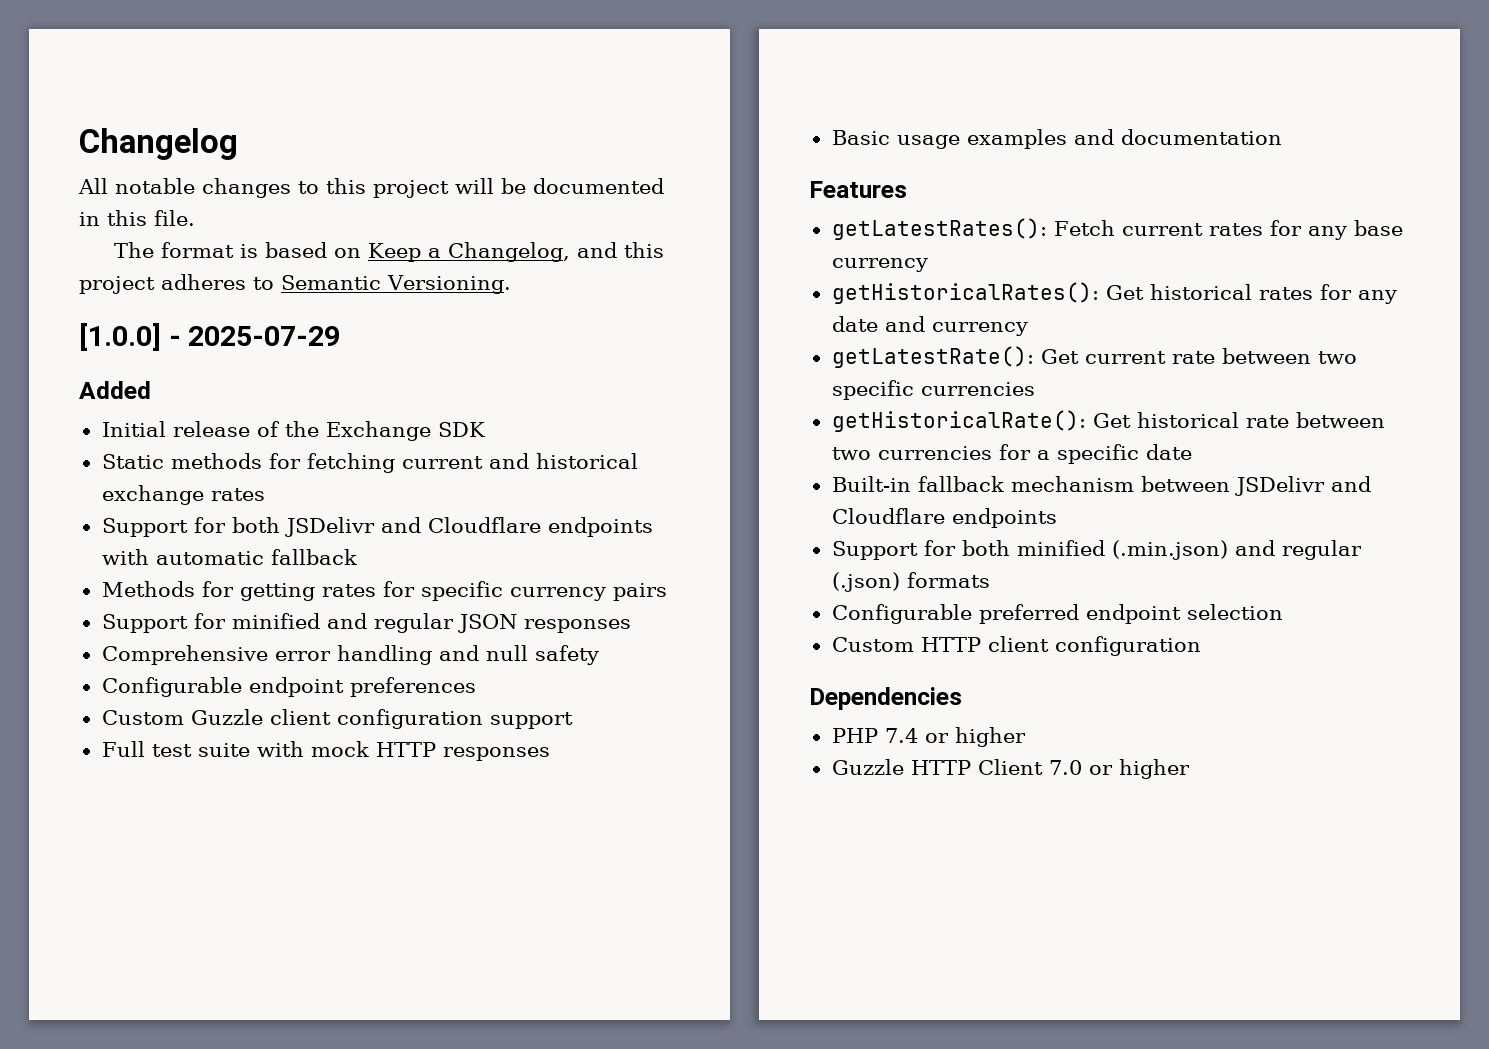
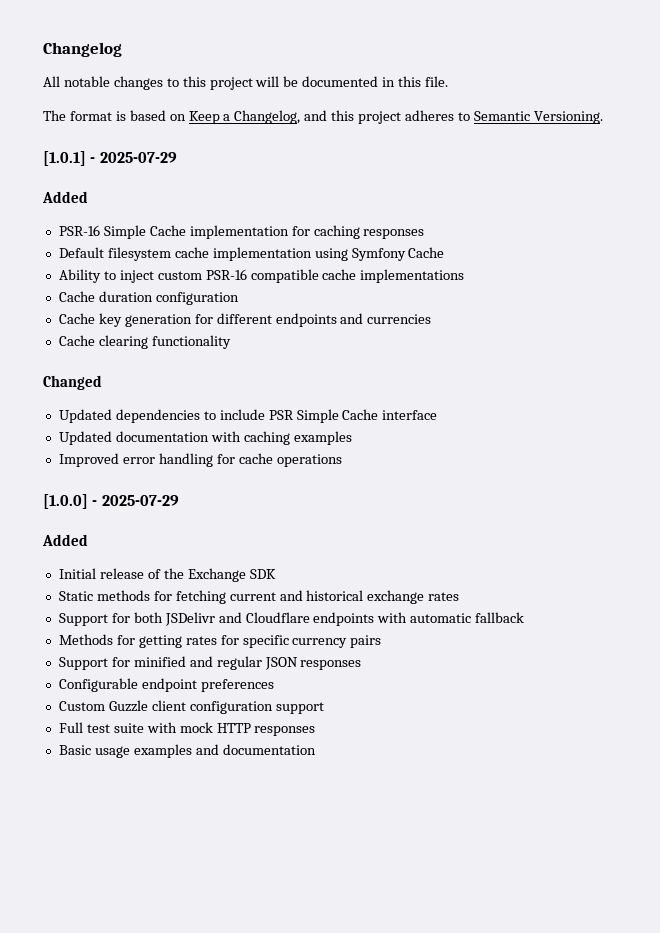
(511, 284) none -> [43,151,177,166] [42,191,88,203] [58,225,425,239] [58,247,445,261] [58,269,465,283] [58,291,239,305] [58,313,432,327] [58,335,231,349] [43,375,102,390] [58,409,438,423] [58,431,352,445] [58,453,342,467] // [1.0.1] - 2025-07-29 // Added // PSR-16 Simple Cache implementation for caching responses // Default filesystem cache implementation using Symfony Cache // Ability to inject custom PSR-16 compatible cache implementations // Cache duration configuration // Cache key generation for different endpoints and currencies // Cache clearing functionality // Changed // Updated dependencies to include PSR Simple Cache interface // Updated documentation with caching examples // Improved error handling for cache operations
[101,645,599,665] // Comprehensive error handling and null safety -> (362, 665) none
[809,181,907,198] [831,218,1403,240] [831,258,928,272] [831,282,1397,304] [831,316,1028,336] [831,346,1357,368] [831,380,1035,400] [831,410,1385,432] [831,444,1192,464] [831,476,1371,496] [831,508,1057,528] [831,540,1362,560] [831,572,990,592] [831,604,1283,624] [831,636,1201,656] [809,687,962,710] [831,727,1026,747] [831,759,1190,779] // Features // getLatestRates(): Fetch current rates for any base currency // getHistoricalRates(): Get historical rates for any date and currency // getLatestRate(): Get current rate between two specific currencies // getHistoricalRate(): Get historical rate between two currencies for a specific date // Built-in fallback mechanism between JSDelivr and Cloudflare endpoints // Support for both minified (.min.json) and regular (.json) formats // Configurable preferred endpoint selection // Custom HTTP client configuration // Dependencies // PHP 7.4 or higher // Guzzle HTTP Client 7.0 or higher -> (316, 749) none

